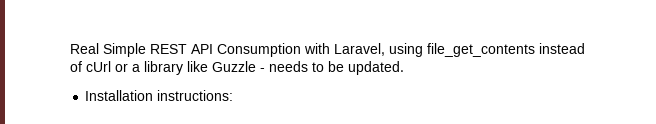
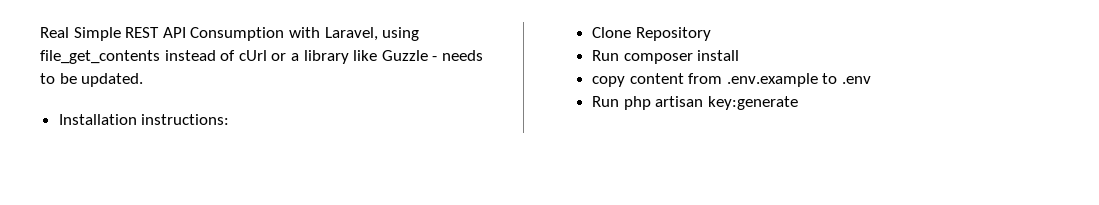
(234, 95) none -> [592,27,711,41] [592,50,740,64] [592,73,872,87] [592,96,798,110] // Clone Repository // Run composer install // copy content from .env.example to .env // Run php artisan key:generate

